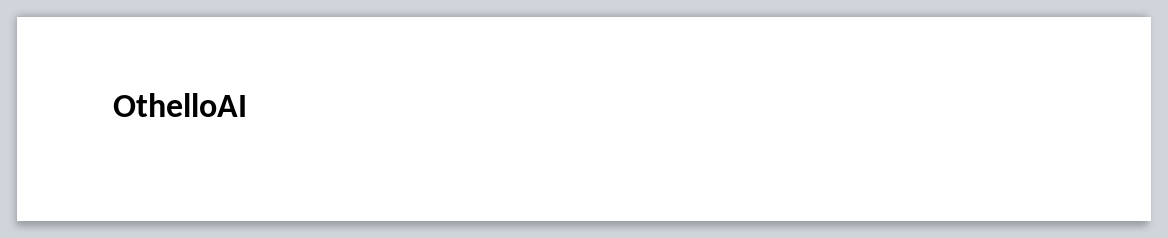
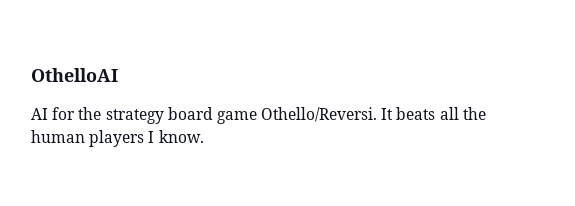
(247, 105) none -> [31,107,486,124] [31,130,204,147] // AI for the strategy board game Othello/Reversi. It beats all the human players I know.

